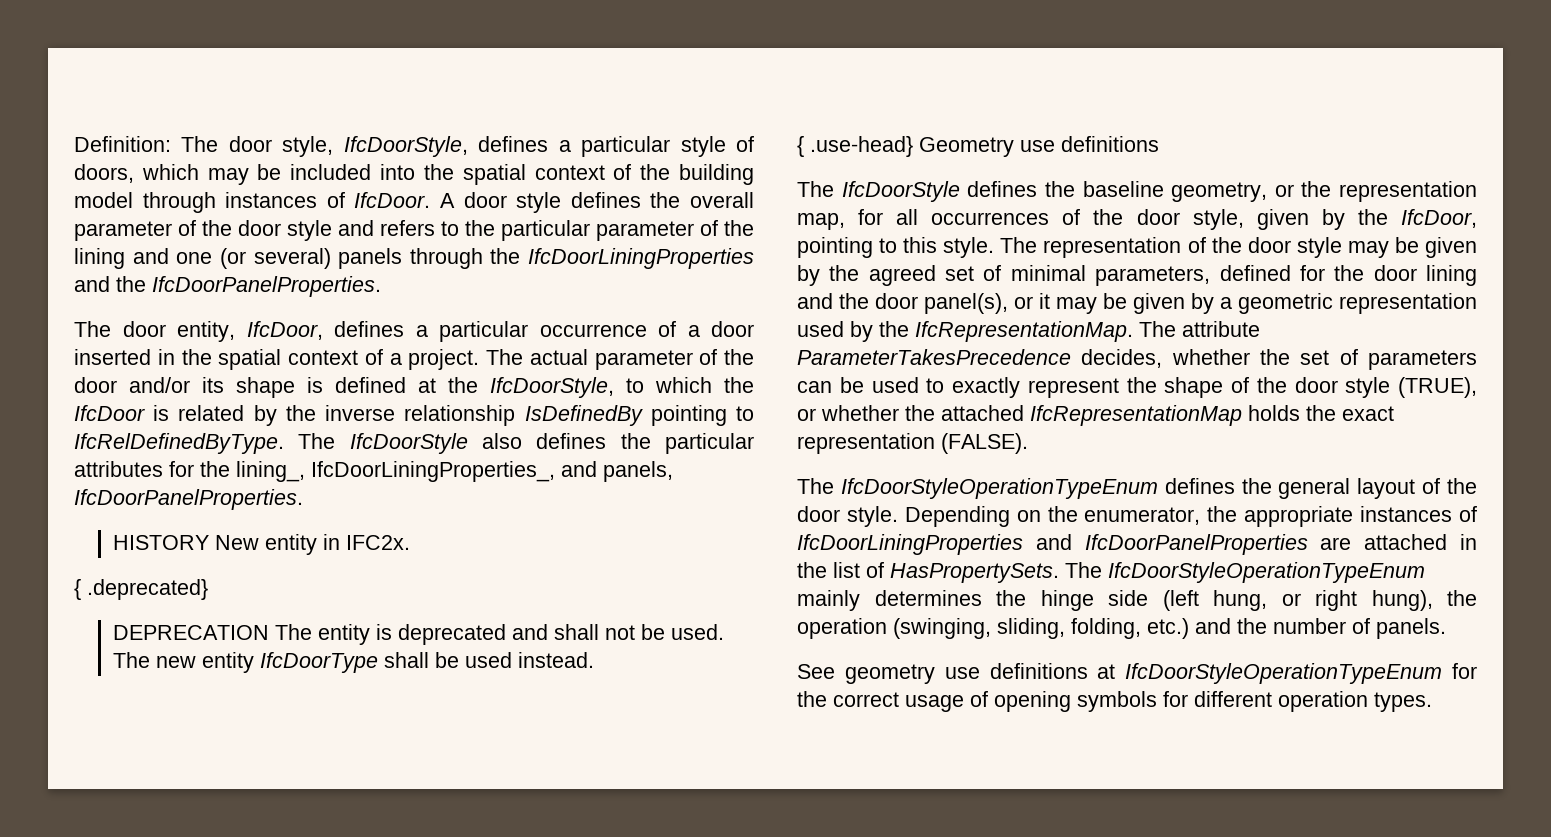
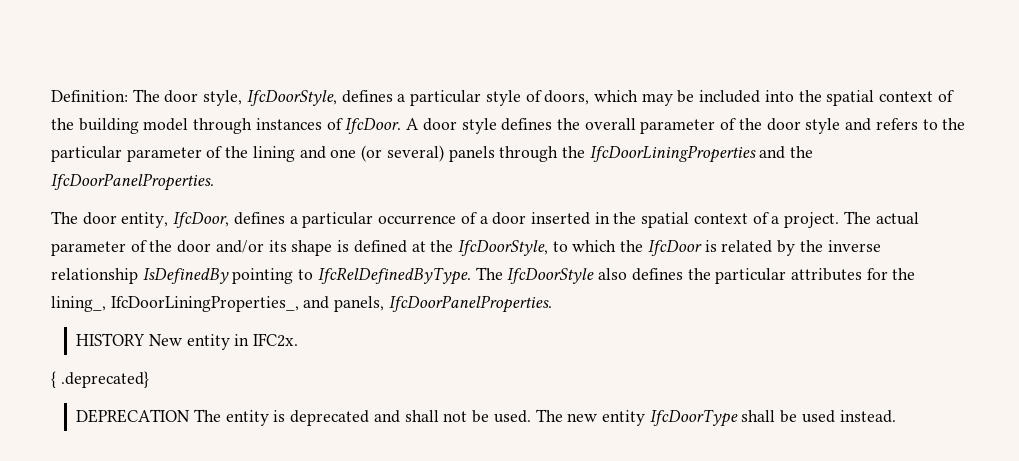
[797,136,1159,157] [797,181,1477,202] [797,209,1477,230] [797,237,1477,258] [797,265,1477,286] [797,293,1477,314] [797,321,1260,342] [797,349,1477,370] [797,377,1477,398] [797,405,1394,426] [797,433,1028,454] [797,478,1477,499] [797,506,1477,527] [797,534,1477,555] [797,562,1425,583] [797,590,1477,611] [797,618,1446,639] [797,663,1477,684] [797,691,1432,712] // { .use-head} Geometry use definitions // The IfcDoorStyle defines the baseline geometry, or the representation map, for all occurrences of the door style, given by the IfcDoor, pointing to this style. The representation of the door style may be given by the agreed set of minimal parameters, defined for the door lining and the door panel(s), or it may be given by a geometric representation used by the IfcRepresentationMap. The attribute ParameterTakesPrecedence decides, whether the set of parameters can be used to exactly represent the shape of the door style (TRUE), or whether the attached IfcRepresentationMap holds the exact representation (FALSE). // The IfcDoorStyleOperationTypeEnum defines the general layout of the door style. Depending on the enumerator, the appropriate instances of IfcDoorLiningProperties and IfcDoorPanelProperties are attached in the list of HasPropertySets. The IfcDoorStyleOperationTypeEnum mainly determines the hinge side (left hung, or right hung), the operation (swinging, sliding, folding, etc.) and the number of panels. // See geometry use definitions at IfcDoorStyleOperationTypeEnum for the correct usage of opening symbols for different operation types. -> (896, 416) none

